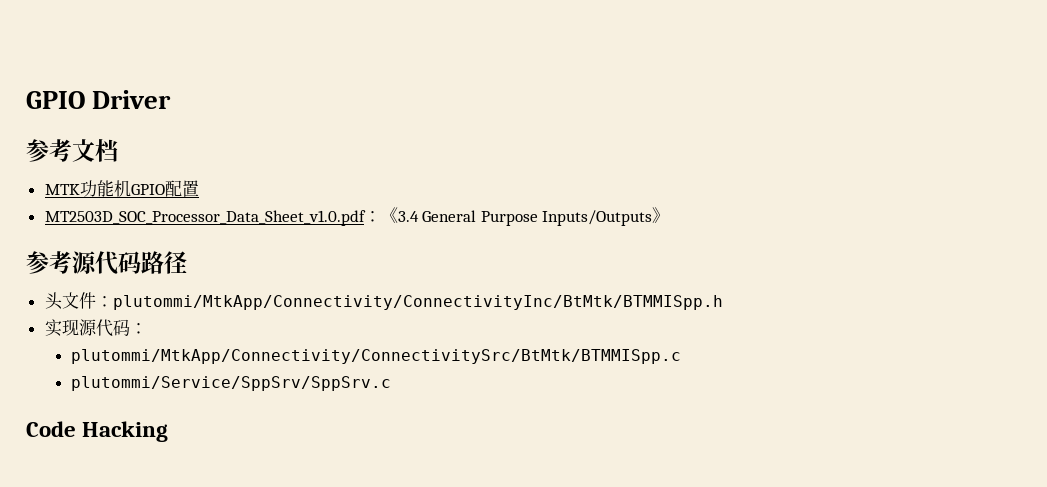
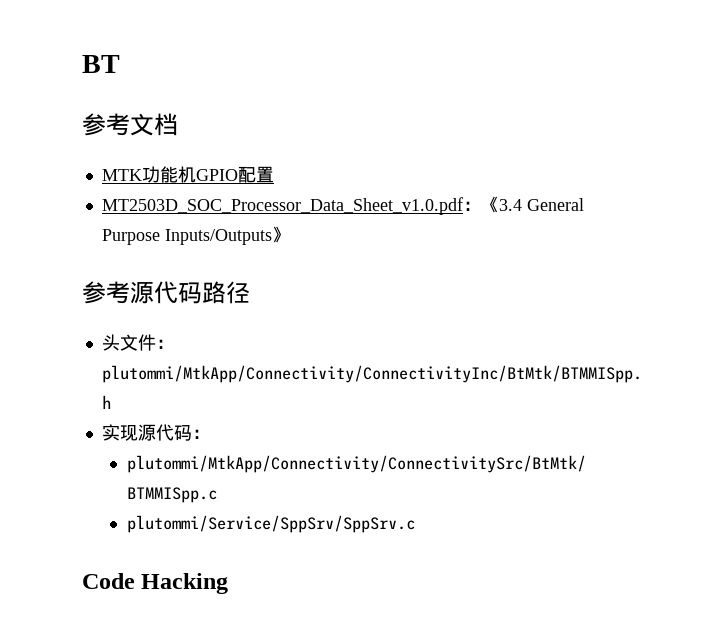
[26,90,172,109] GPIO Driver -> [82,55,120,73] BT

